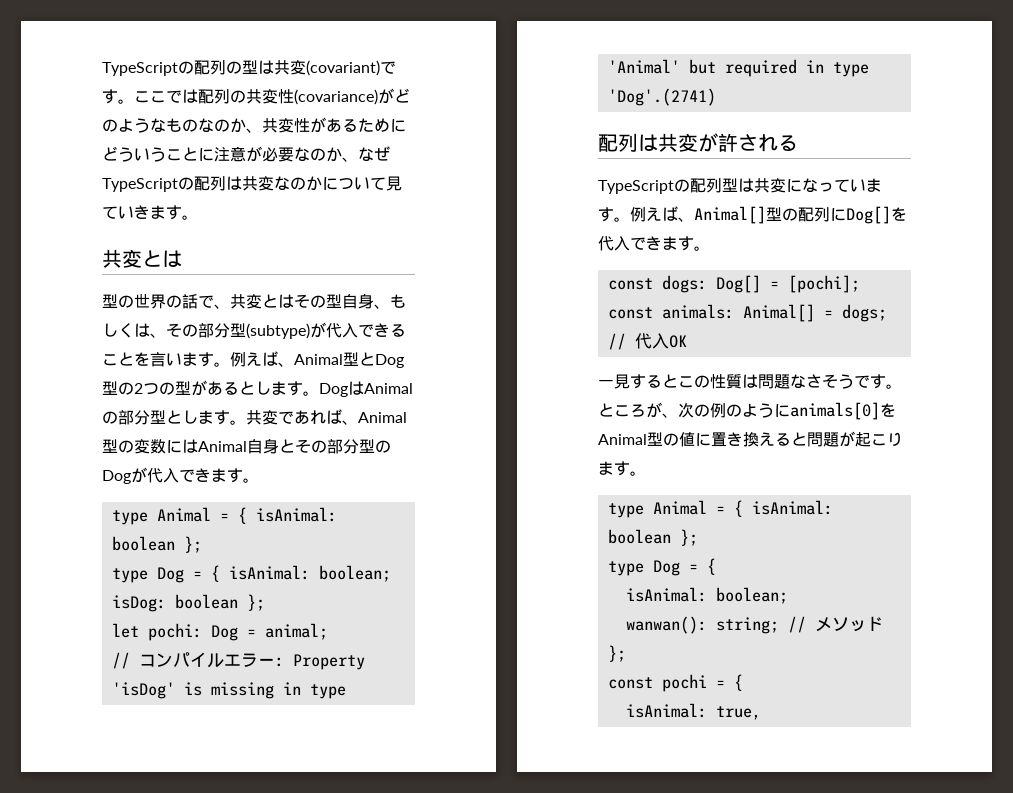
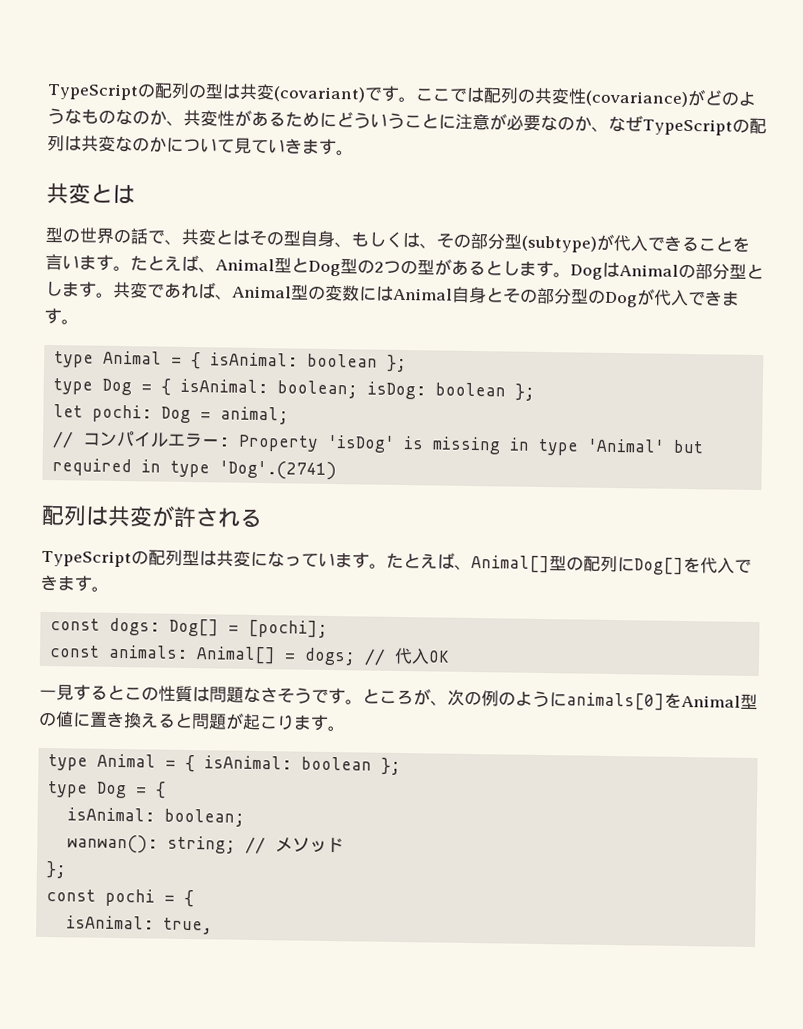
[230,352,246,367] 例 -> [130,255,165,271] たと
[630,207,646,222] 例 -> [385,552,421,569] たと

